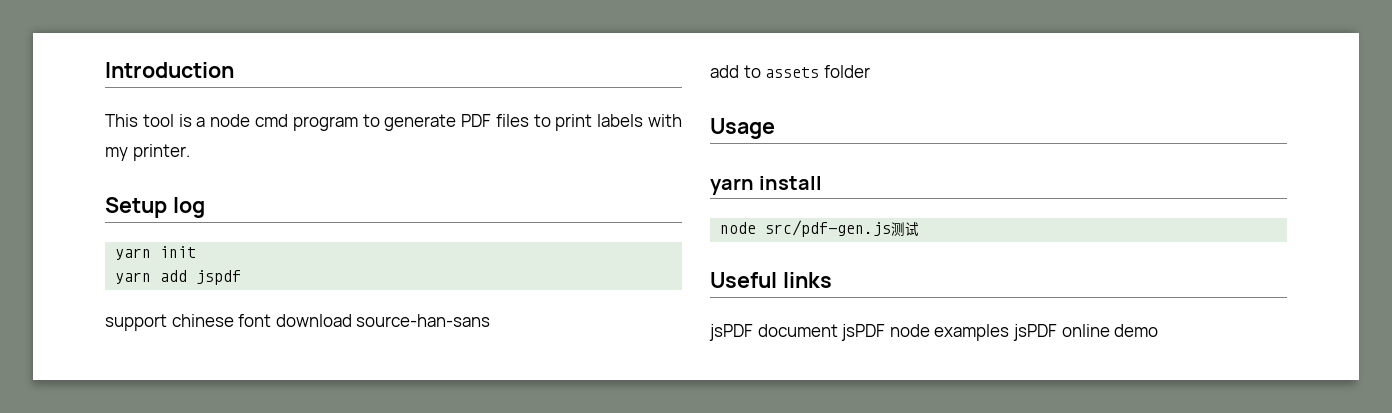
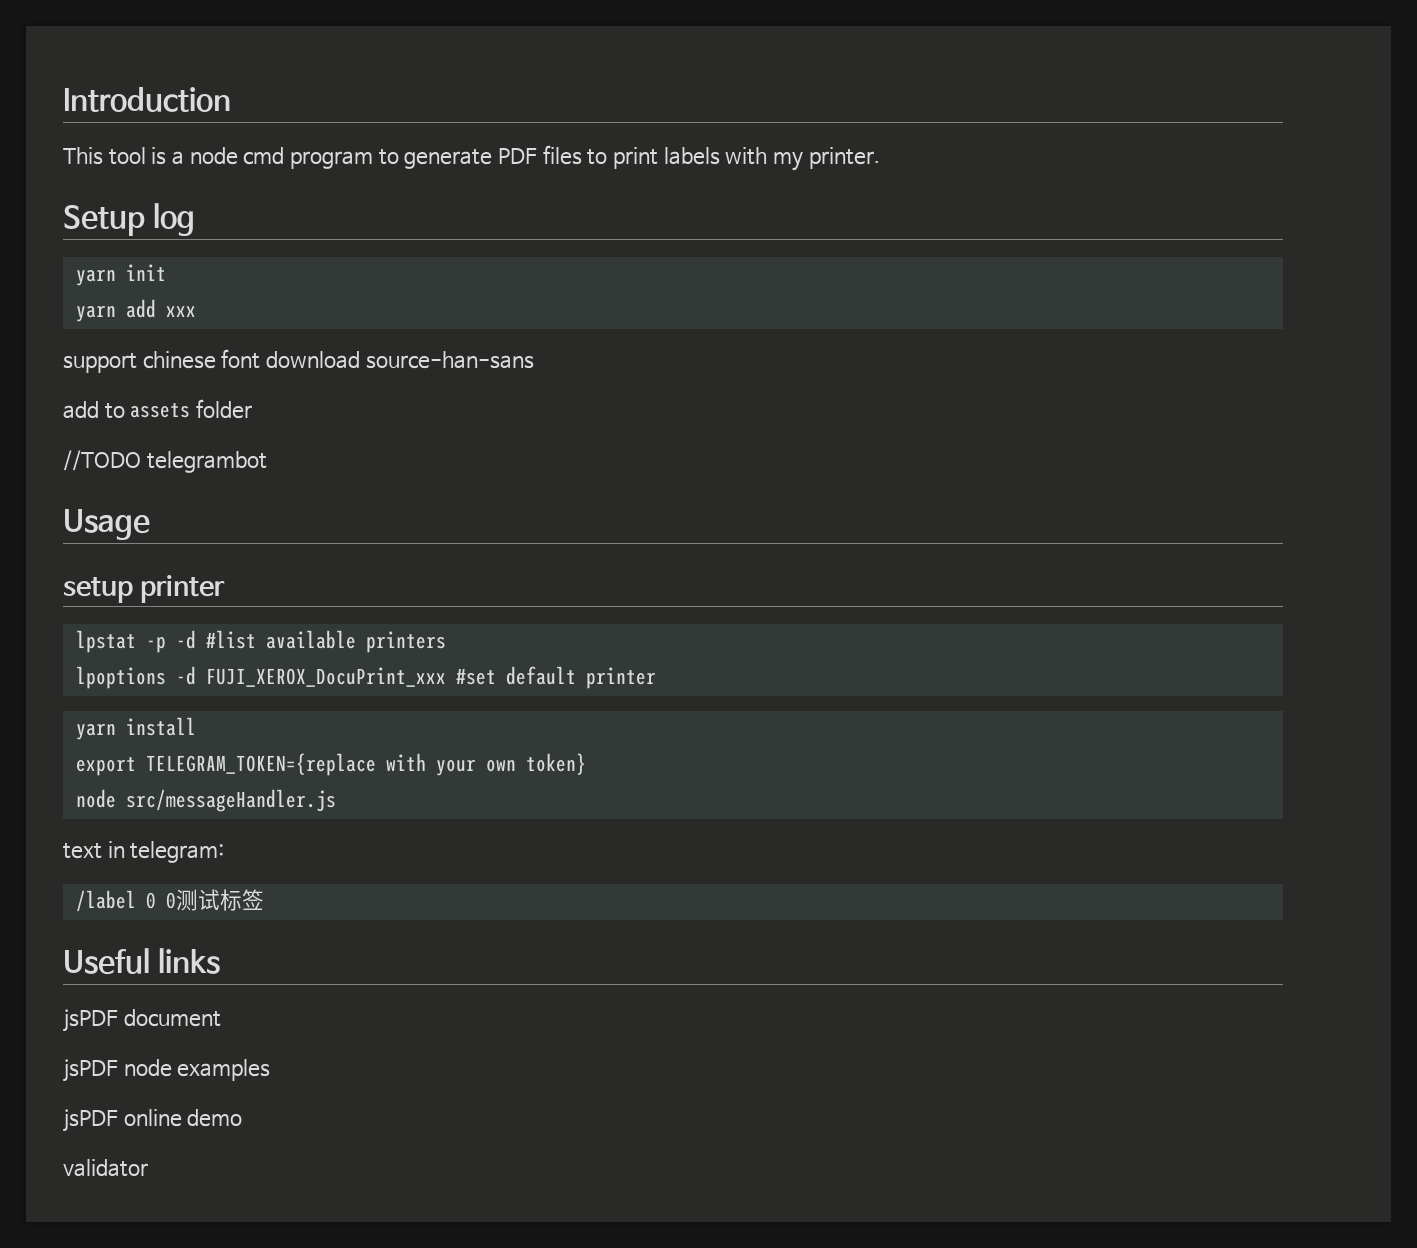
[196,270,242,285] jspdf -> [165,306,196,317] xxx
(870, 71) none -> [63,450,267,473] // //TODO telegrambot
[710,176,823,195] [720,220,892,237] yarn install // node src/pdf-gen.js -> [63,575,226,603] [75,630,446,653] [75,666,656,689] [75,717,196,740] [75,753,586,776] [75,789,336,812] [63,841,225,863] [75,890,176,912] setup printer // lpstat -p -d #list available printers // lpoptions -d FUJI_XEROX_DocuPrint_xxx #set default printer // yarn install // export TELEGRAM_TOKEN={replace with your own token} // node src/messageHandler.js // text in telegram: // /label 0 0
(920, 229) none -> [219,889,264,911] 标签
(838, 330) none -> (221, 1018) //
(1010, 332) none -> (271, 1070) //
(1159, 330) none -> [63,1159,148,1177] // validator

